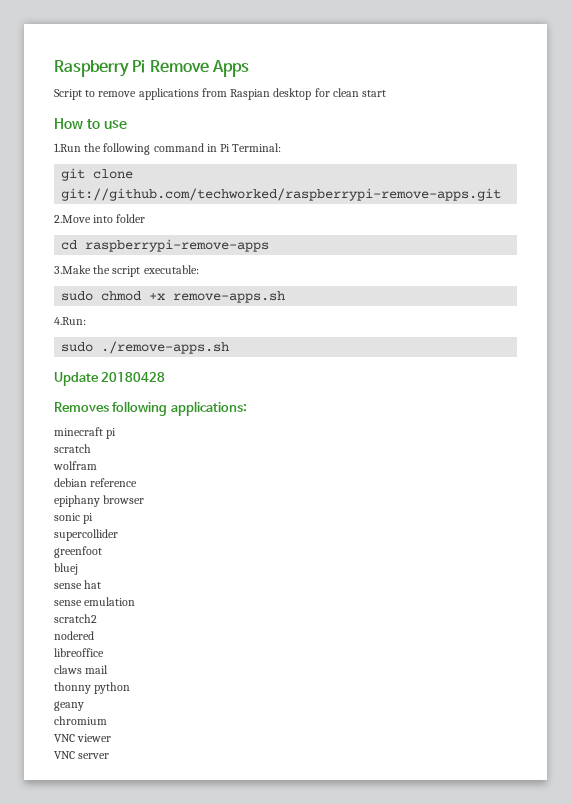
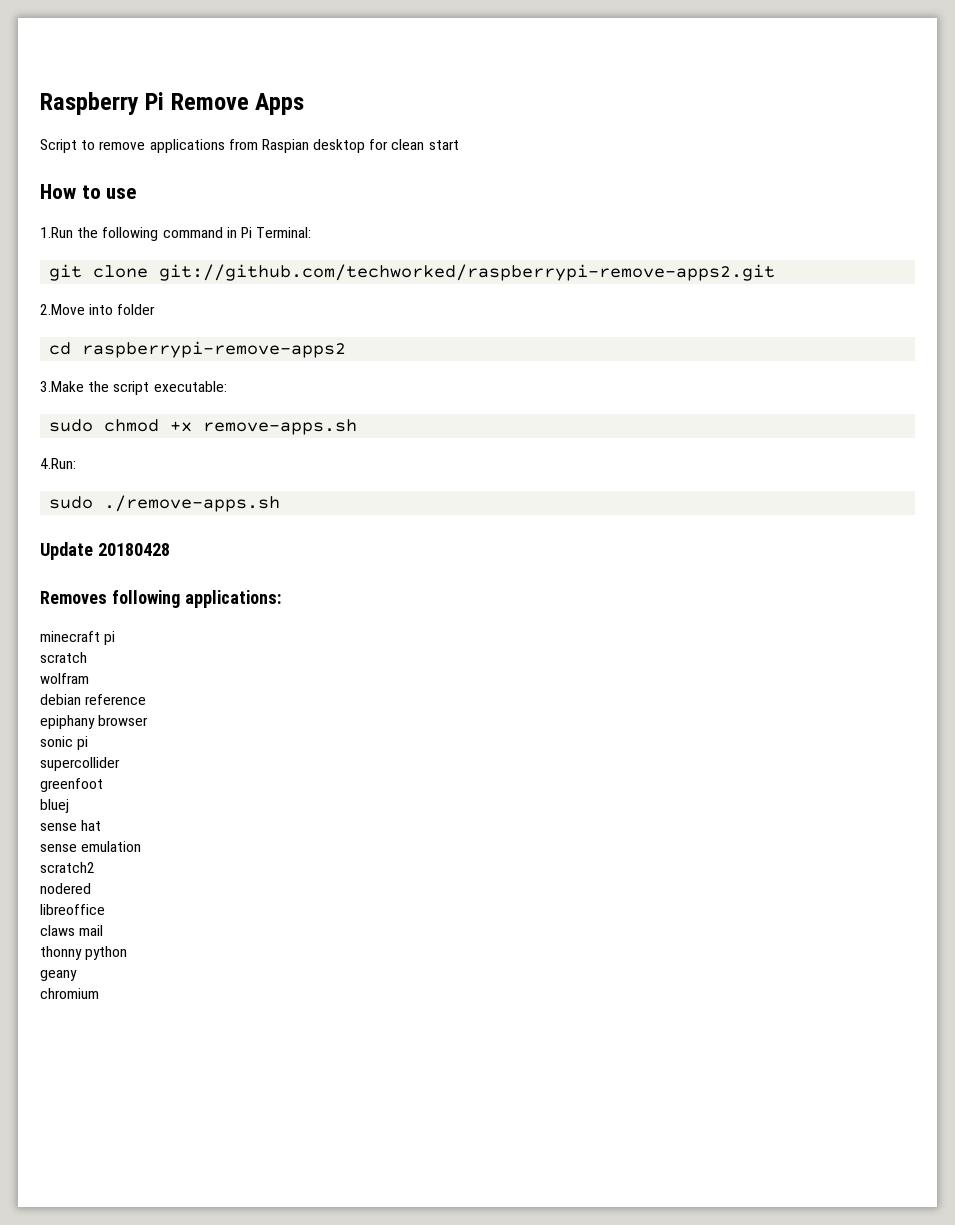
[61,188,502,201] git://github.com/techworked/raspberrypi-remove-apps.git -> [159,264,776,281] git://github.com/techworked/raspberrypi-remove-apps2.git
[85,239,270,252] raspberrypi-remove-apps -> [82,341,347,358] raspberrypi-remove-apps2
[54,734,112,742] [54,751,110,759] // VNC viewer // VNC server -> (99, 993) none

